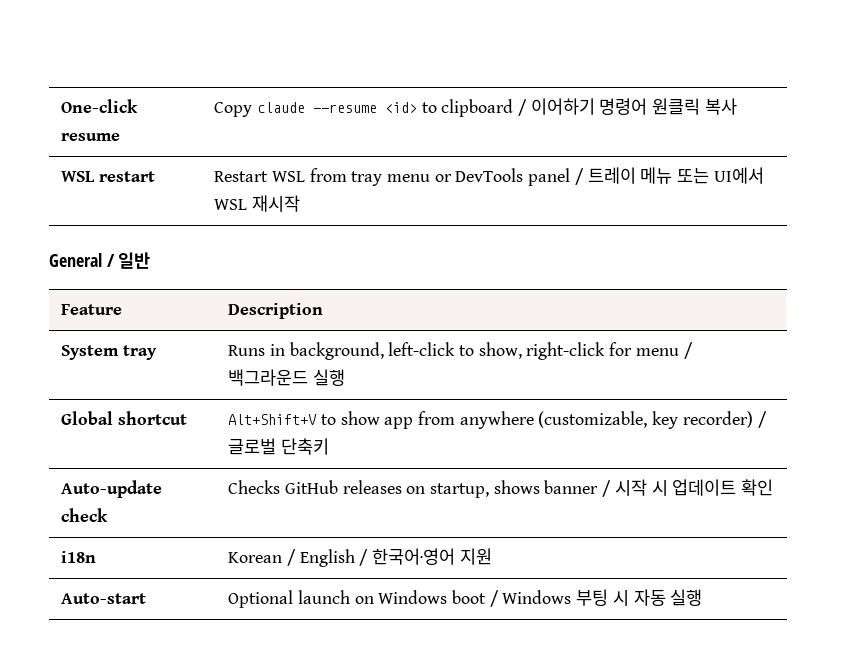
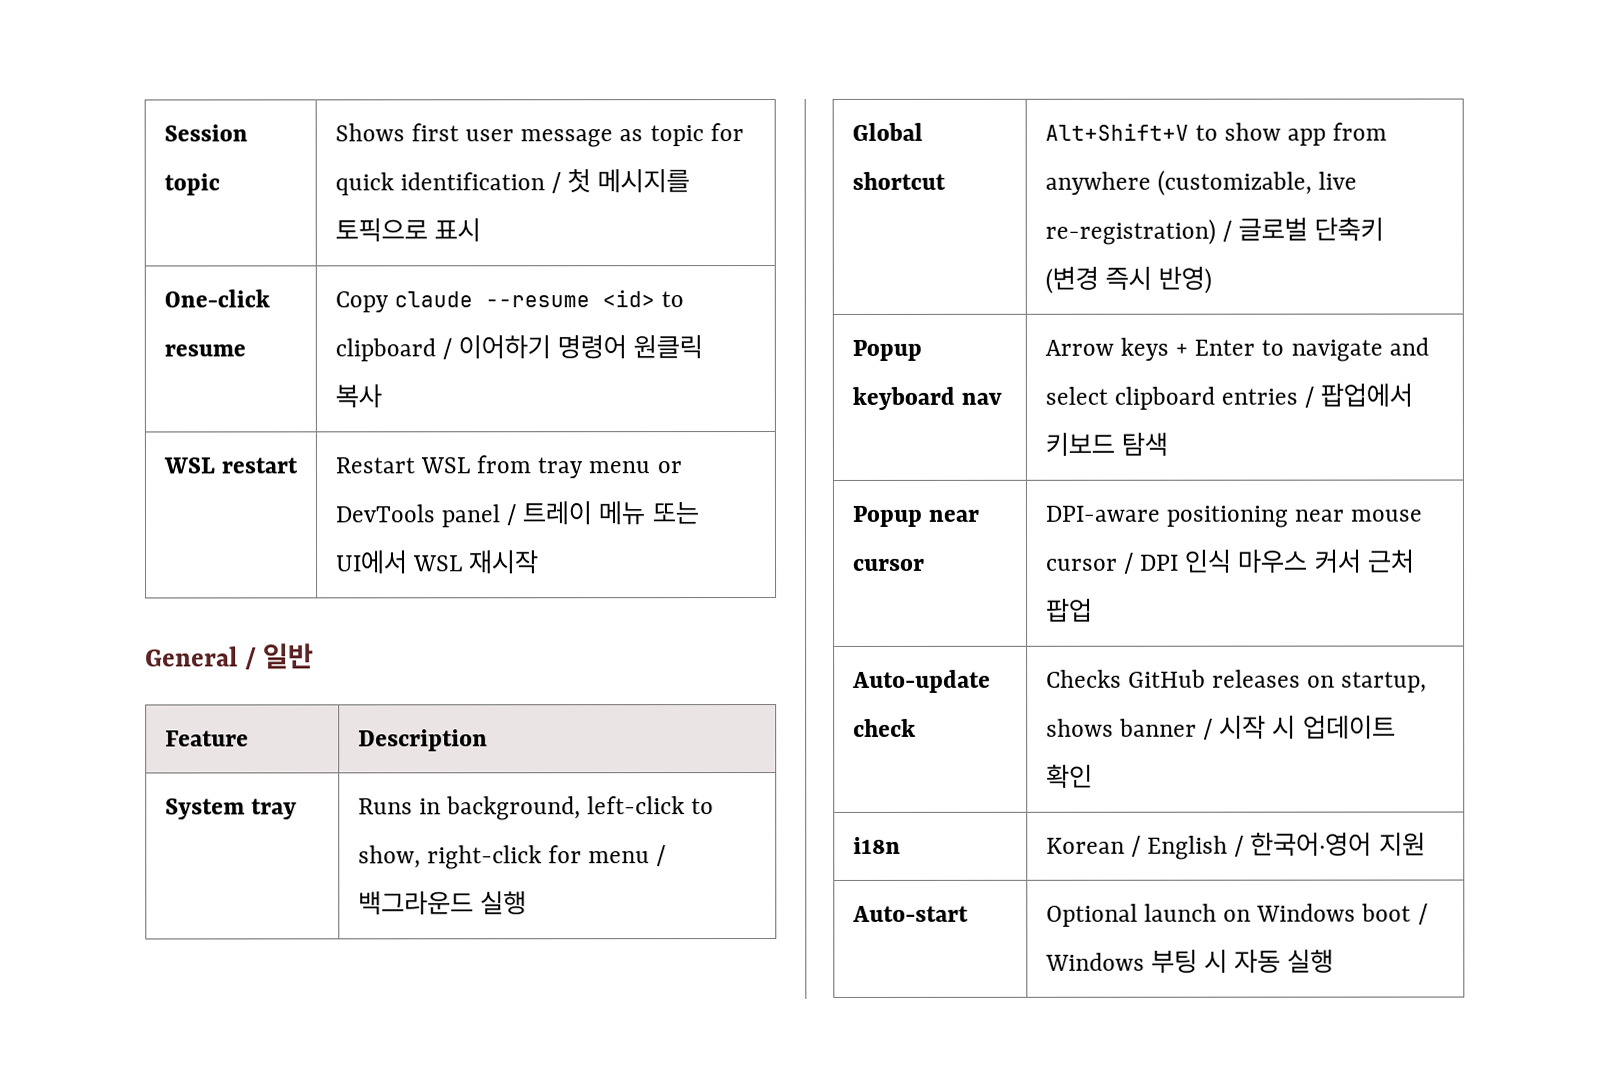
(61, 106) none -> [163,124,248,142] [163,173,220,196] [334,123,744,148] [334,169,691,196] [334,218,481,243] Session topic | Shows first user message as topic for quick identification / 첫 메시지를 토픽으로 표시 //
[652,411,753,429] key recorder) -> [1318,171,1358,190] [1044,218,1216,245] live re-registration)
(329, 446) none -> [1044,266,1213,294] [851,339,922,361] [851,386,1002,410] [1044,337,1429,362] [1044,383,1414,410] [1044,432,1168,457] [851,505,979,527] [852,558,925,571] [1044,505,1423,528] [1045,549,1415,574] [1045,598,1093,622] (변경 즉시 반영) // Popup keyboard nav | Arrow keys + Enter to navigate and select clipboard entries / 팝업에서 키보드 탐색 // Popup near cursor | DPI-aware positioning near mouse cursor / DPI 인식 마우스 커서 근처 팝업

